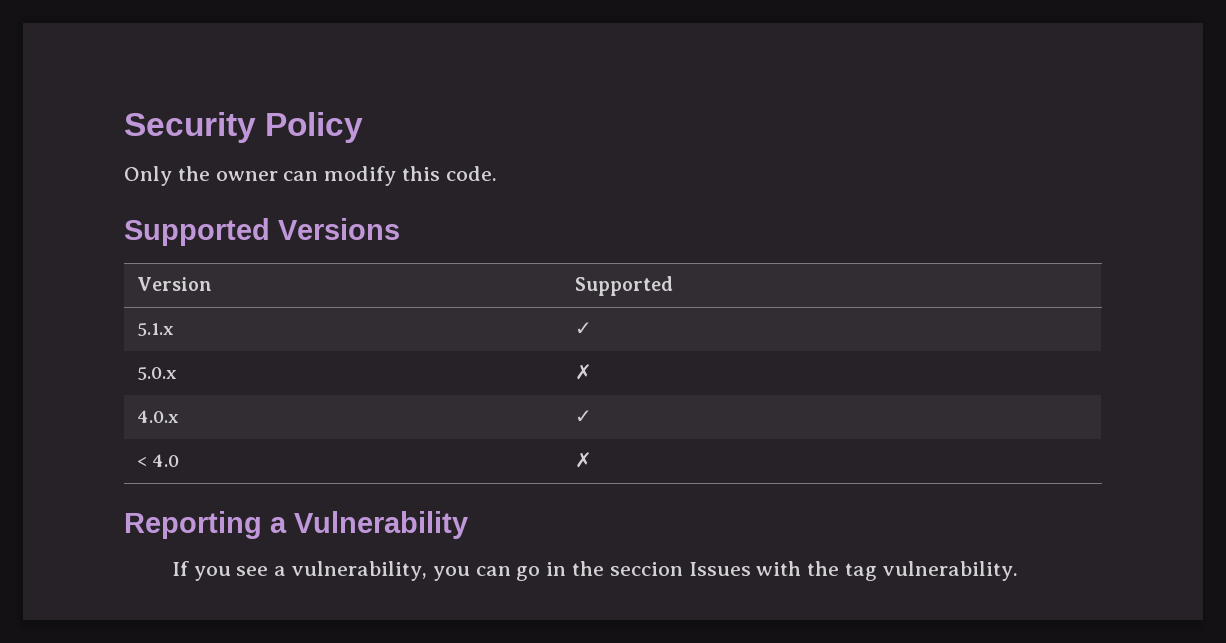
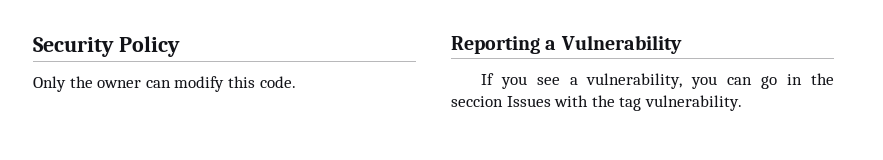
[124,218,400,246] [137,277,213,291] [575,276,674,296] [137,323,175,336] [575,322,593,335] [137,367,178,380] [575,364,593,380] [137,410,180,423] [575,410,593,423] [137,454,180,467] [575,452,593,468] // Supported Versions // Version | Supported // 5.1.x | ✓ // 5.0.x | ✗ // 4.0.x | ✓ // < 4.0 | ✗ -> (296, 82) none

